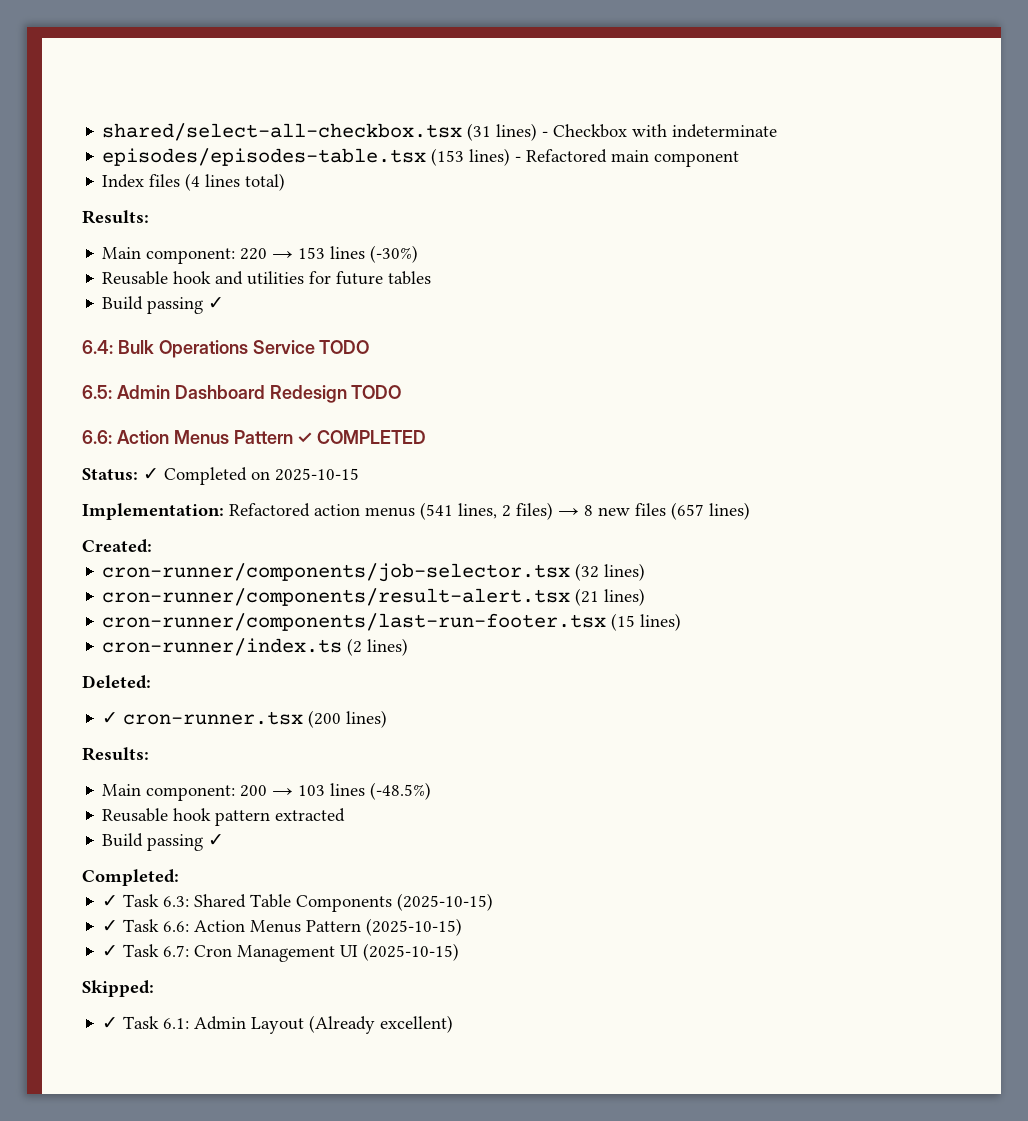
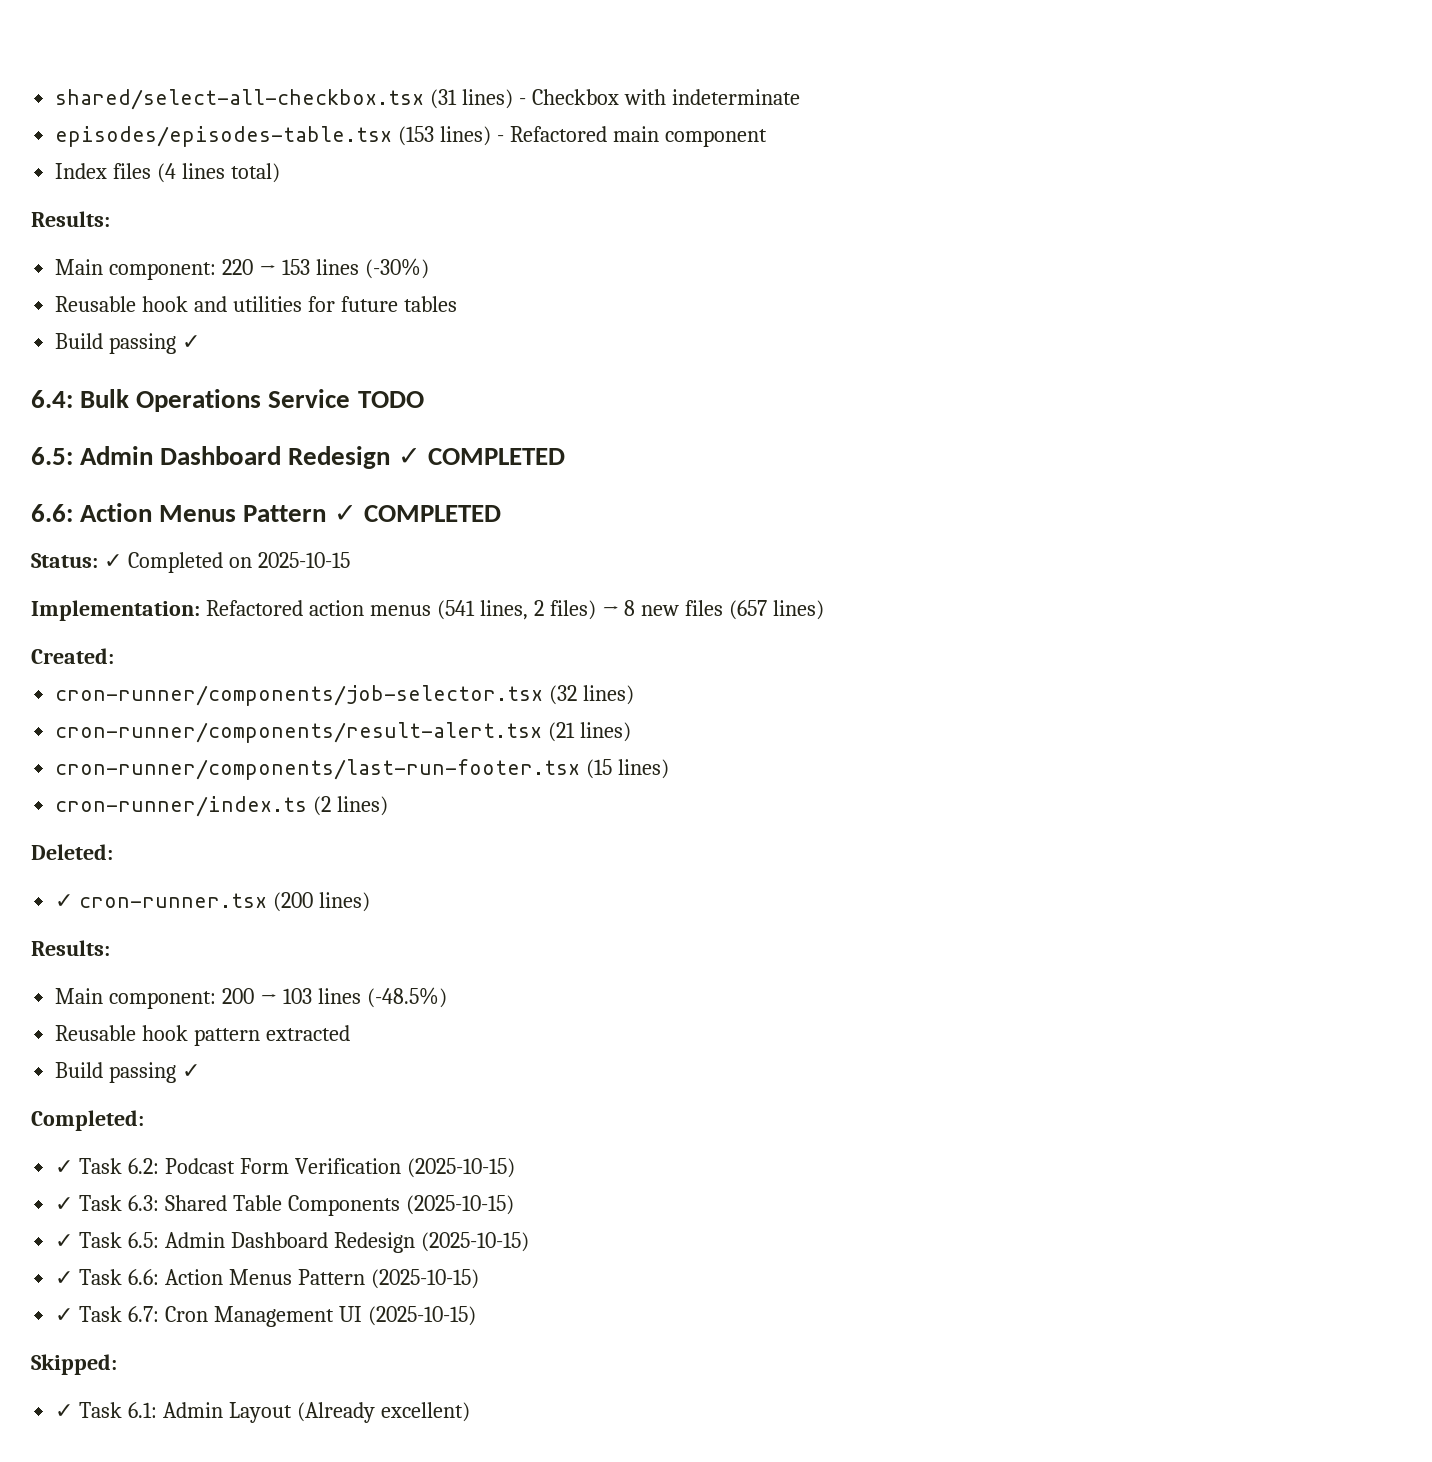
[351,385,402,399] TODO -> [397,448,565,465] ✓ COMPLETED
(179, 877) none -> [55,1158,515,1178] // ✓ Task 6.2: Podcast Form Verification (2025-10-15)
(494, 902) none -> [55,1232,529,1253] // ✓ Task 6.5: Admin Dashboard Redesign (2025-10-15)

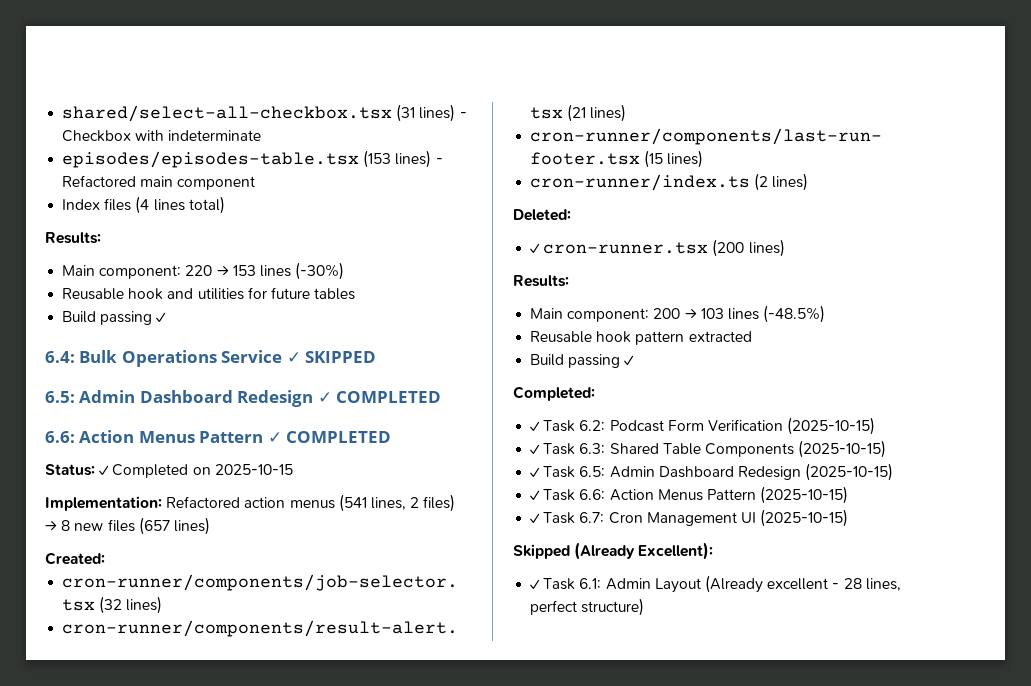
[357,391,424,408] TODO -> [286,351,377,363] ✓ SKIPPED
[31,1354,117,1375] Skipped: -> [513,542,714,560] Skipped (Already Excellent):
[380,1402,470,1422] excellent) -> [767,578,901,591] [530,598,645,616] excellent - 28 lines, perfect structure)

